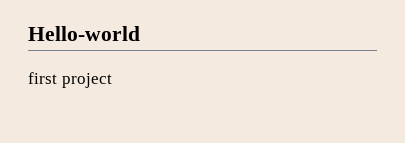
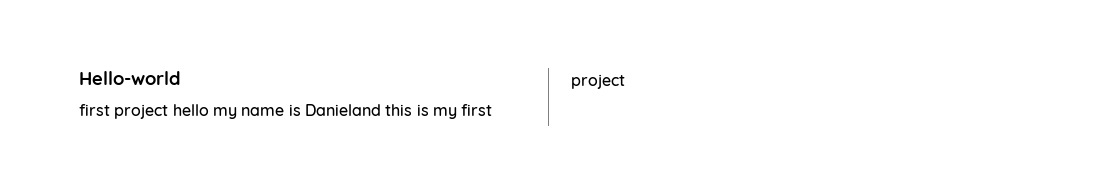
(112, 80) none -> [172,104,493,119] [571,74,625,89] hello my name is Danieland this is my first project

